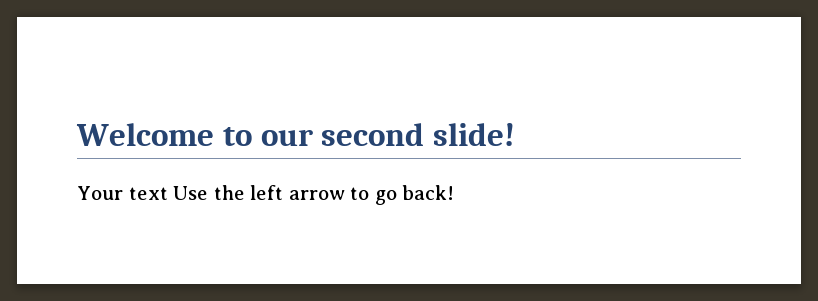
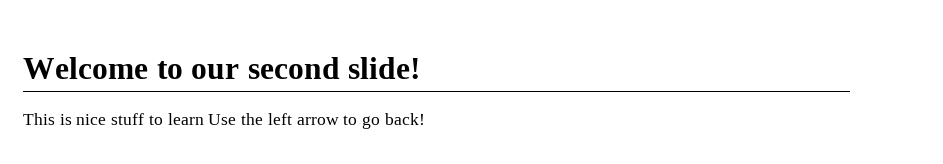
[77,186,168,200] Your text -> [23,113,204,125] This is nice stuff to learn

